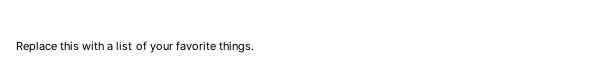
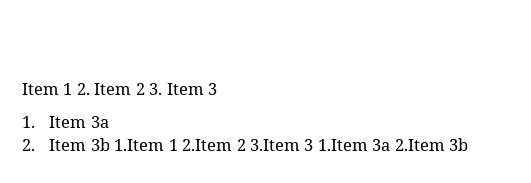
[16,41,254,53] Replace this with a list of your favorite things. -> [22,83,218,95] [22,116,109,128] [22,138,469,151] Item 1 2. Item 2 3. Item 3 // 1. Item 3a // 2. Item 3b 1.Item 1 2.Item 2 3.Item 3 1.Item 3a 2.Item 3b

